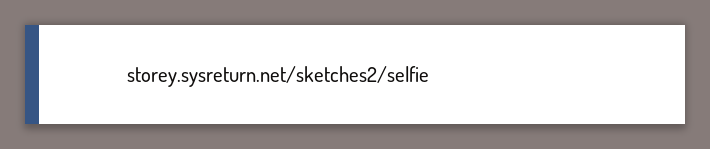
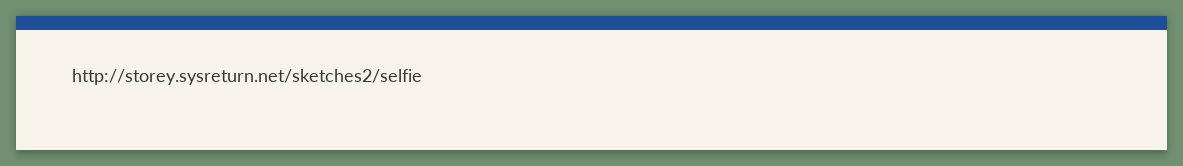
[127,66,429,87] storey.sysreturn.net/sketches2/selfie -> [72,69,422,85] http://storey.sysreturn.net/sketches2/selfie

